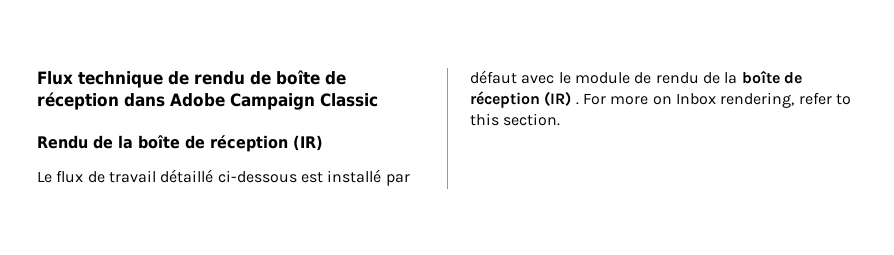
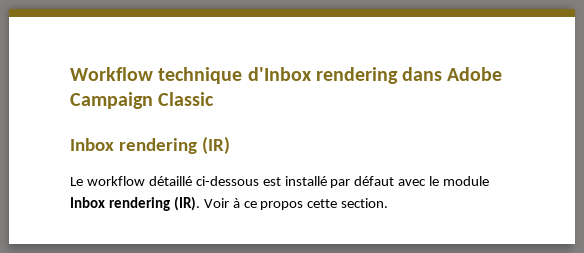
[37,70,346,88] [37,92,378,110] [37,135,288,152] Flux technique de rendu de boîte de réception dans Adobe Campaign Classic // Rendu de la boîte de réception -> [70,67,503,84] [70,92,215,109] [70,138,197,154] Workflow technique d'Inbox rendering dans Adobe Campaign Classic // Inbox rendering
[56,170,156,183] flux de travail -> [86,176,145,186] workflow
[634,70,802,84] [470,91,851,108] [470,113,499,126] de rendu de la boîte de réception (IR) . For more on Inbox rendering, refer to this -> [70,196,338,211] Inbox rendering (IR). Voir à ce propos cette

